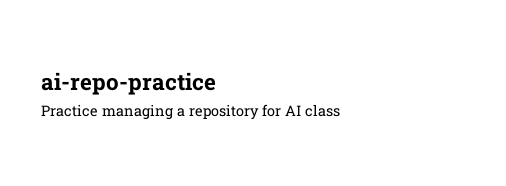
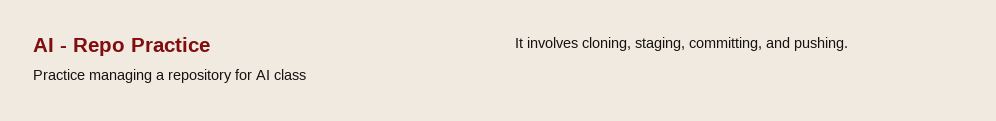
[41,72,216,95] ai-repo-practice -> [33,37,210,56] AI - Repo Practice
(340, 110) none -> [515,37,848,51] // It involves cloning, staging, committing, and pushing.

